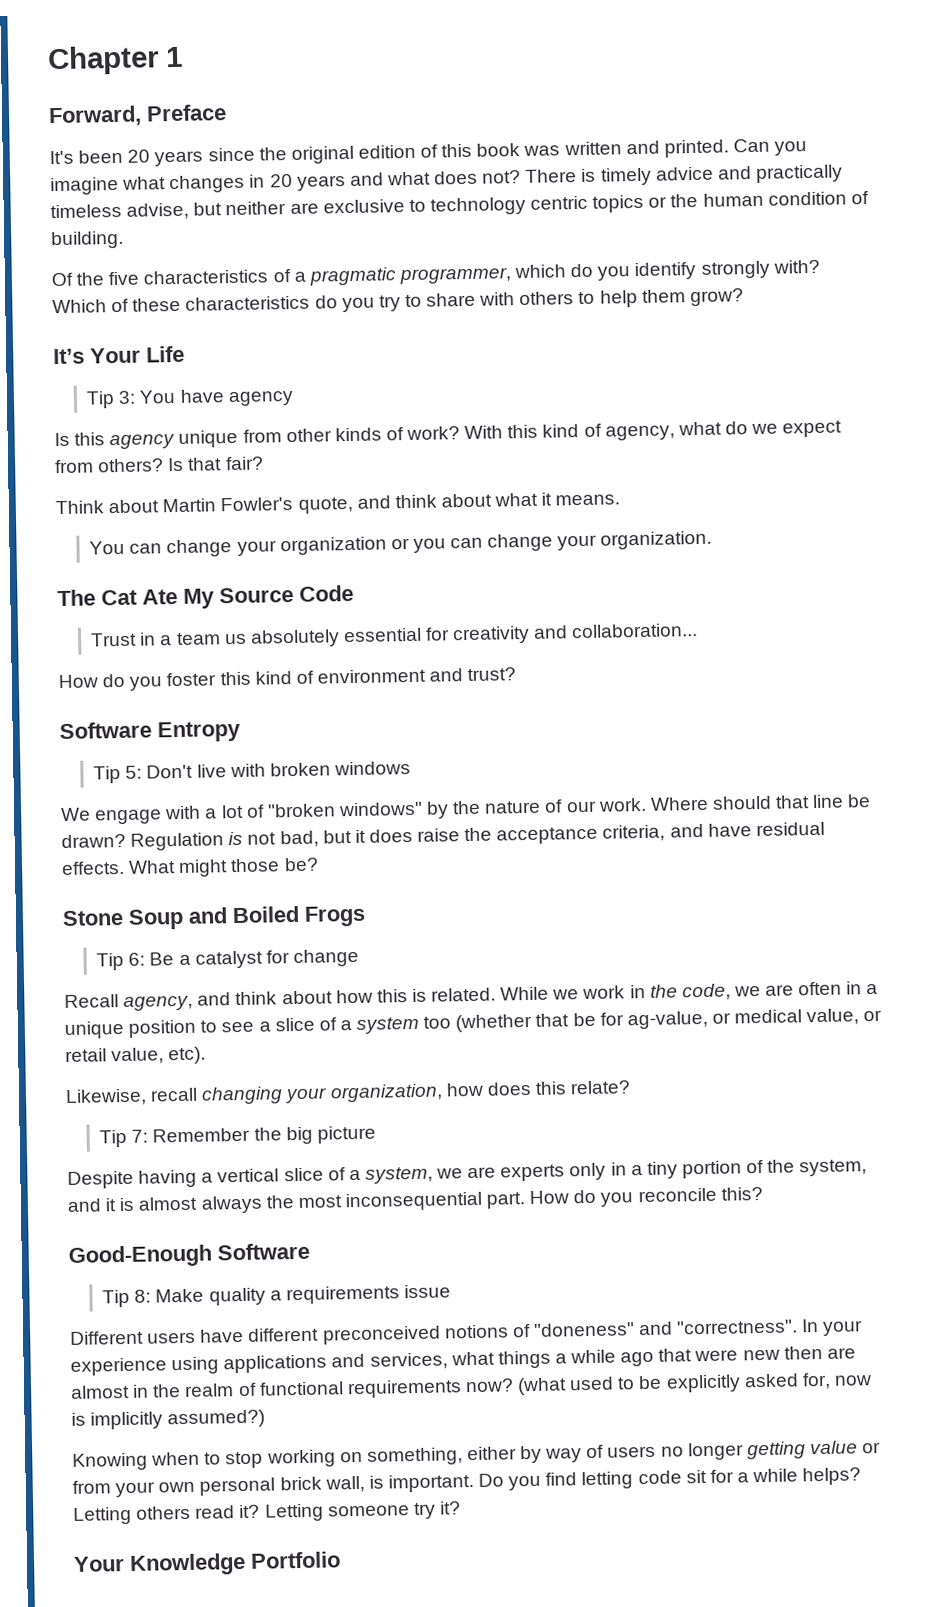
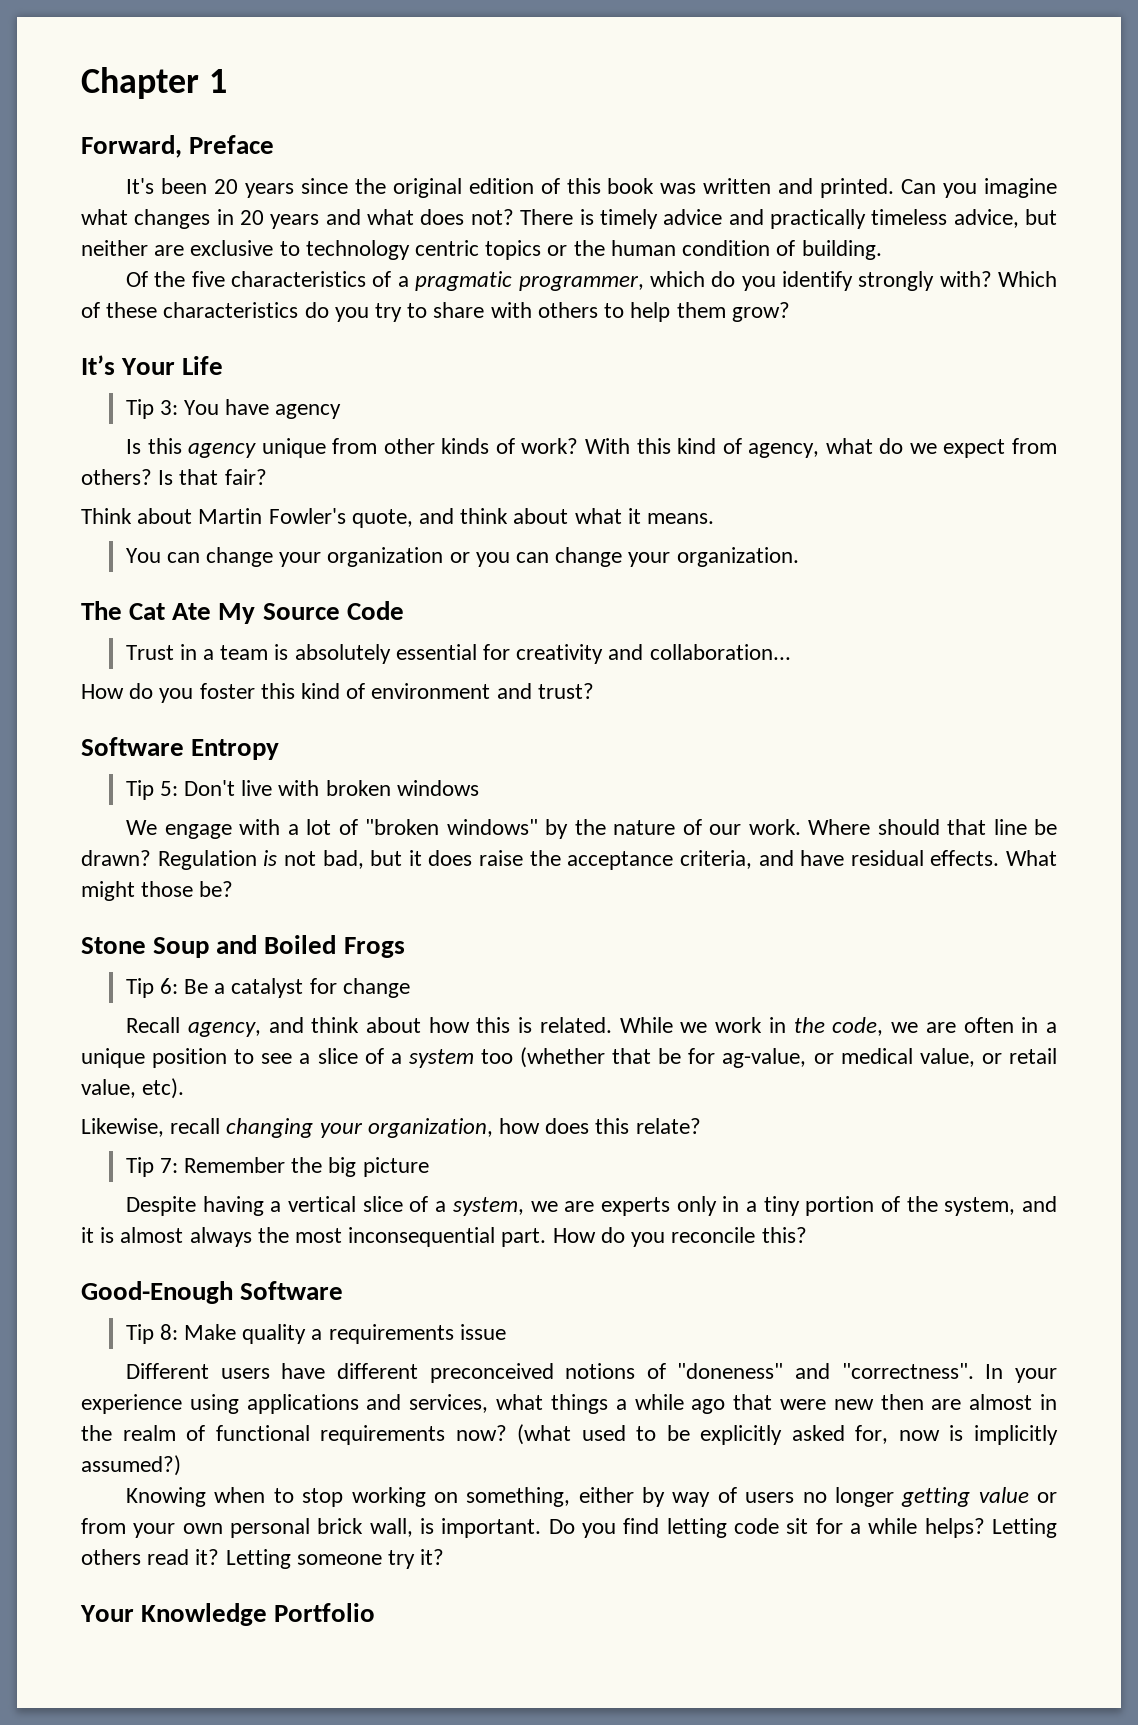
[126,202,190,220] advise, -> [953,209,1019,228] advice,
[224,633,247,645] us -> [274,644,289,660] is

